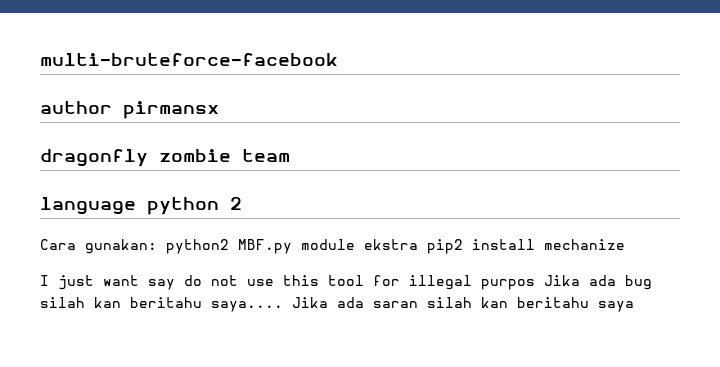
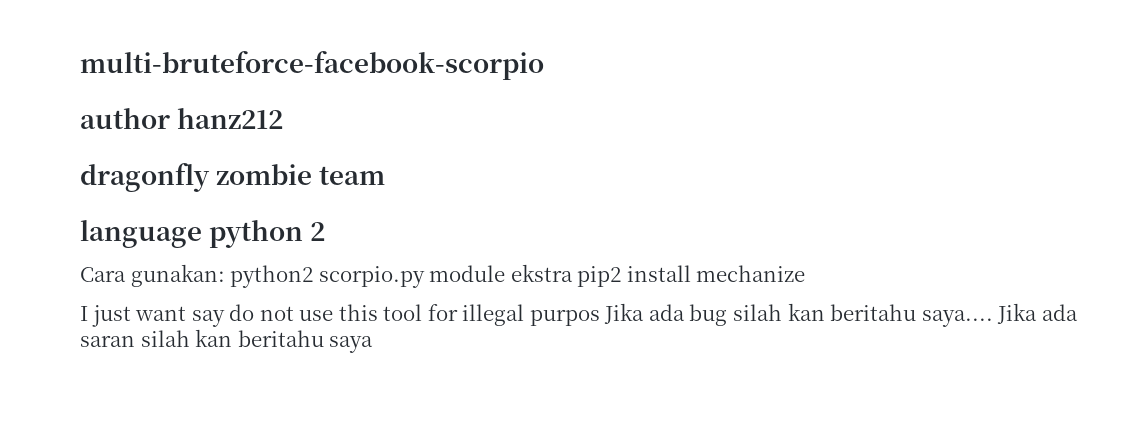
[40,53,338,66] multi-bruteforce-facebook -> [80,51,544,80] multi-bruteforce-facebook-scorpio
[123,101,219,119] pirmansx -> [177,108,284,129] hanz212
[238,239,292,254] MBF.py -> [318,266,425,288] scorpio.py

